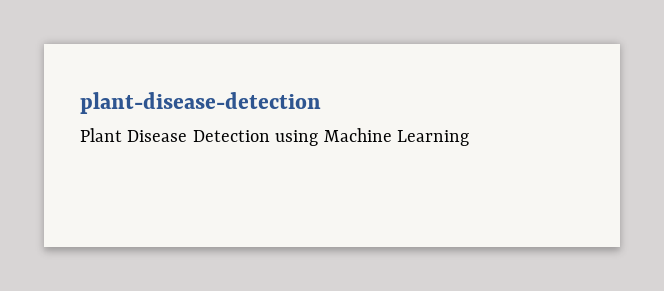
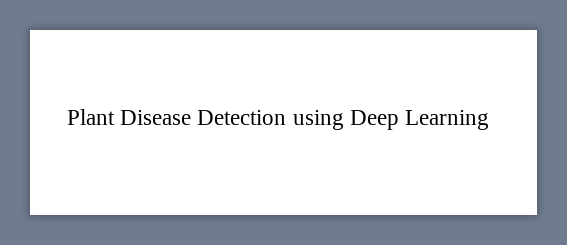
[80,92,321,114] plant-disease-detection // -> (67, 117) none
[323,128,392,142] Machine -> [349,110,399,130] Deep

